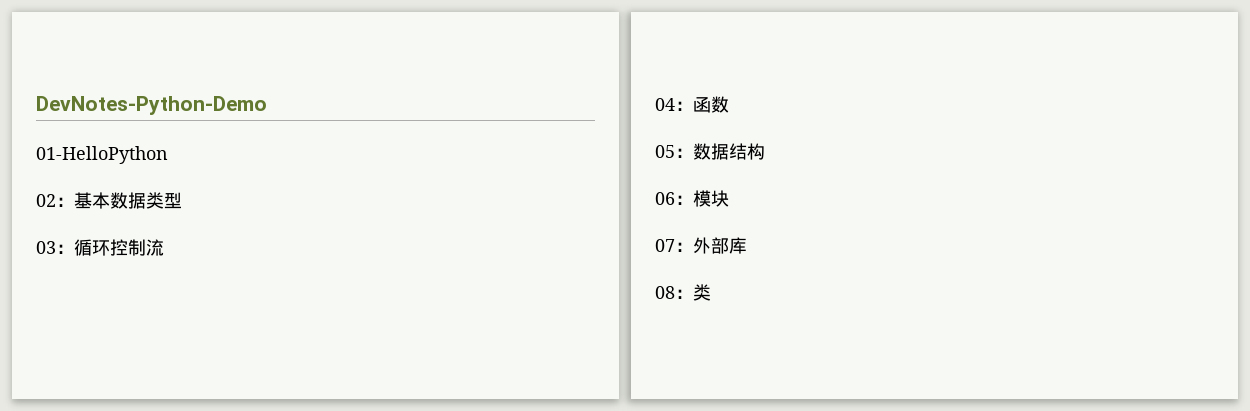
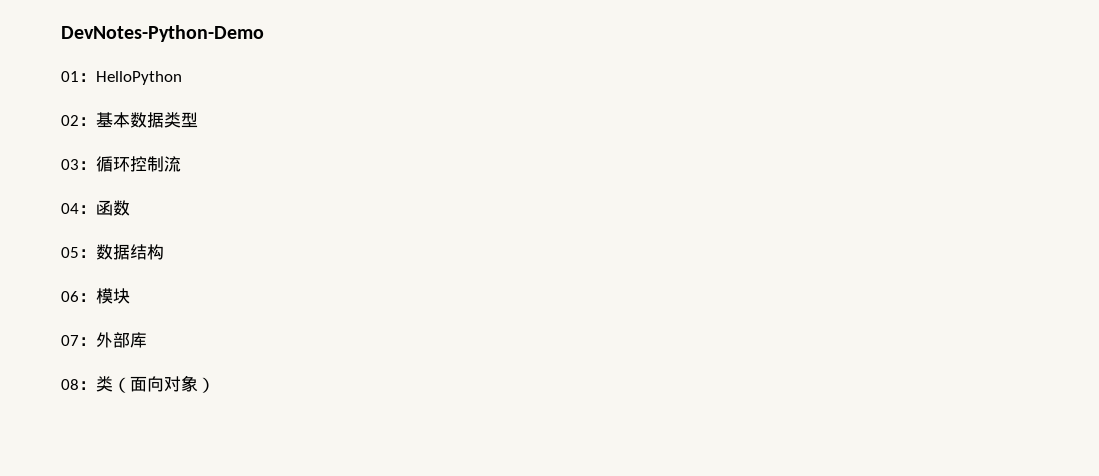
[36,146,168,164] 01-HelloPython -> [61,71,182,85] 01：HelloPython
(711, 292) none -> [113,375,215,393] （面向对象）

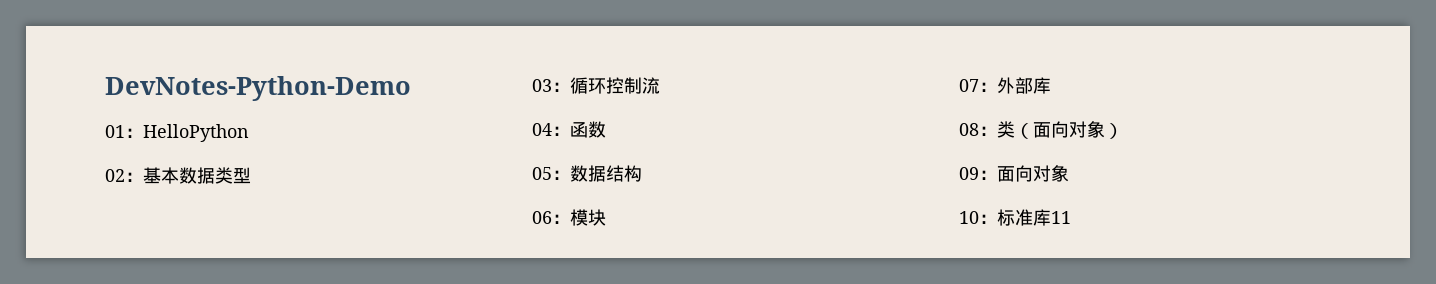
(215, 385) none -> [959,165,1069,182] [959,209,1071,226] // 09：面向对象 // 10：标准库11

